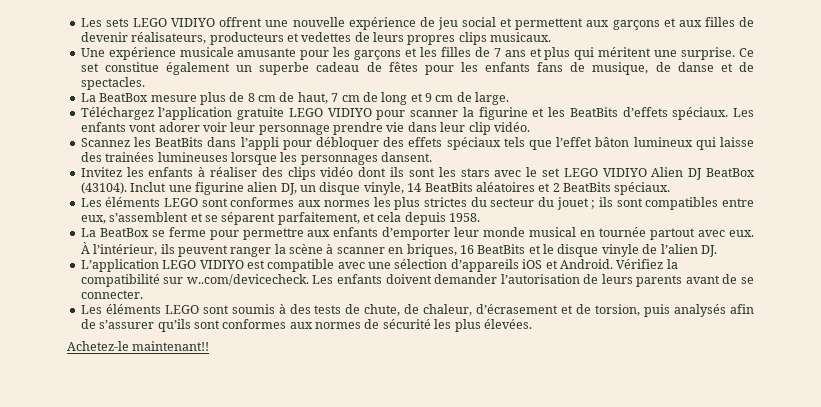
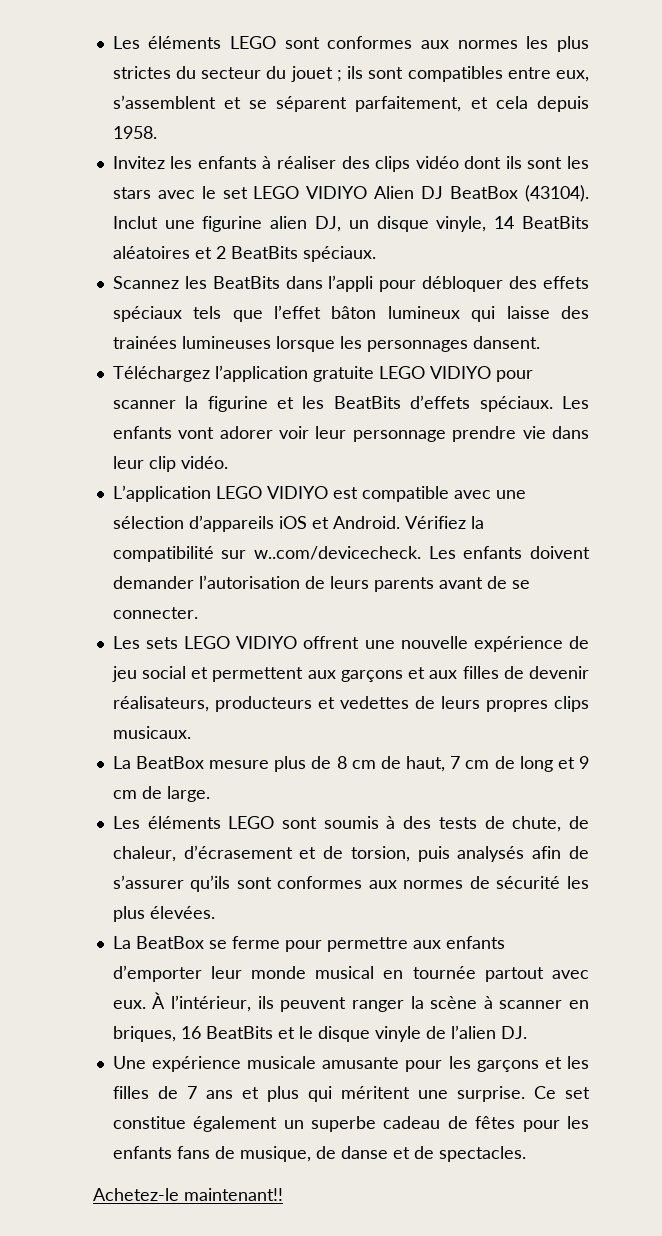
[80,18,102,27] Les -> [112,36,589,52] [112,66,590,82] [112,95,589,112] [112,126,157,139] [112,156,589,172] [112,185,589,202] [112,216,589,232] [112,246,376,262] [112,275,589,292] [112,305,589,322] [112,336,540,352] [112,365,533,382] [112,395,589,412] [112,426,589,442] [112,456,228,472] [112,485,526,502] [112,515,484,532] [112,546,590,562] [112,575,530,592] [112,607,198,619] [112,636,140,649] Les éléments LEGO sont conformes aux normes les plus strictes du secteur du jouet ; ils sont compatibles entre eux, s’assemblent et se séparent parfaitement, et cela depuis 1958. // Invitez les enfants à réaliser des clips vidéo dont ils sont les stars avec le set LEGO VIDIYO Alien DJ BeatBox (43104). Inclut une figurine alien DJ, un disque vinyle, 14 BeatBits aléatoires et 2 BeatBits spéciaux. // Scannez les BeatBits dans l’appli pour débloquer des effets spéciaux tels que l’effet bâton lumineux qui laisse des trainées lumineuses lorsque les personnages dansent. // Téléchargez l’application gratuite LEGO VIDIYO pour scanner la figurine et les BeatBits d’effets spéciaux. Les enfants vont adorer voir leur personnage prendre vie dans leur clip vidéo. // L’application LEGO VIDIYO est compatible avec une sélection d’appareils iOS et Android. Vérifiez la compatibilité sur w..com/devicecheck. Les enfants doivent demander l’autorisation de leurs parents avant de se connecter. // Les
(552, 37) none -> [112,756,589,772] [112,786,210,802] [112,816,590,832] [112,845,589,862] [112,875,589,892] [112,906,215,922] [112,936,505,952] [112,965,589,982] [112,992,589,1012] [112,1025,527,1042] // La BeatBox mesure plus de 8 cm de haut, 7 cm de long et 9 cm de large. // Les éléments LEGO sont soumis à des tests de chute, de chaleur, d’écrasement et de torsion, puis analysés afin de s’assurer qu’ils sont conformes aux normes de sécurité les plus élevées. // La BeatBox se ferme pour permettre aux enfants d’emporter leur monde musical en tournée partout avec eux. À l’intérieur, ils peuvent ranger la scène à scanner en briques, 16 BeatBits et le disque vinyle de l’alien DJ.
[80,92,510,105] [80,107,754,120] [80,122,530,135] [80,137,754,150] [80,152,432,165] [80,167,755,180] [80,182,671,195] [80,197,754,210] [80,212,481,225] [80,227,754,240] [80,242,717,257] [80,259,678,272] [80,274,754,287] [80,290,143,299] [80,304,754,317] [80,319,532,332] // La BeatBox mesure plus de 8 cm de haut, 7 cm de long et 9 cm de large. // Téléchargez l’application gratuite LEGO VIDIYO pour scanner la figurine et les BeatBits d’effets spéciaux. Les enfants vont adorer voir leur personnage prendre vie dans leur clip vidéo. // Scannez les BeatBits dans l’appli pour débloquer des effets spéciaux tels que l’effet bâton lumineux qui laisse des trainées lumineuses lorsque les personnages dansent. // Invitez les enfants à réaliser des clips vidéo dont ils sont les stars avec le set LEGO VIDIYO Alien DJ BeatBox (43104). Inclut une figurine alien DJ, un disque vinyle, 14 BeatBits aléatoires et 2 BeatBits spéciaux. // Les éléments LEGO sont conformes aux normes les plus strictes du secteur du jouet ; ils sont compatibles entre eux, s’assemblent et se séparent parfaitement, et cela depuis 1958. // La BeatBox se ferme pour permettre aux enfants d’emporter leur monde musical en tournée partout avec eux. À l’intérieur, ils peuvent ranger la scène à scanner en briques, 16 BeatBits et le disque vinyle de l’alien DJ. // L’application LEGO VIDIYO est compatible avec une sélection d’appareils iOS et Android. Vérifiez la compatibilité sur w..com/devicecheck. Les enfants doivent demander l’autorisation de leurs parents avant de se connecter. // Les éléments LEGO sont soumis à des tests de chute, de chaleur, d’écrasement et de torsion, puis analysés afin de s’assurer qu’ils sont conformes aux normes de sécurité les plus élevées. -> (526, 1154) none

